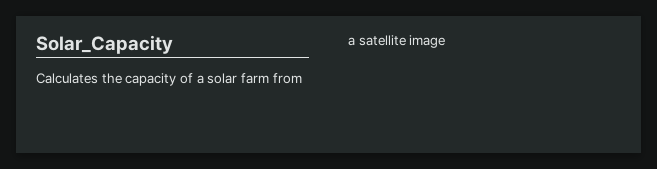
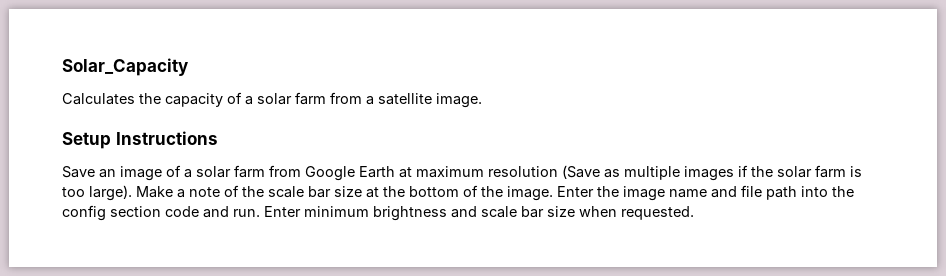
[409,35,446,48] image -> [436,93,482,108] [62,131,218,149] [62,165,862,181] [62,185,854,201] [62,205,694,221] image. // Setup Instructions // Save an image of a solar farm from Google Earth at maximum resolution (Save as multiple images if the solar farm is too large). Make a note of the scale bar size at the bottom of the image. Enter the image name and file path into the config section code and run. Enter minimum brightness and scale bar size when requested.

